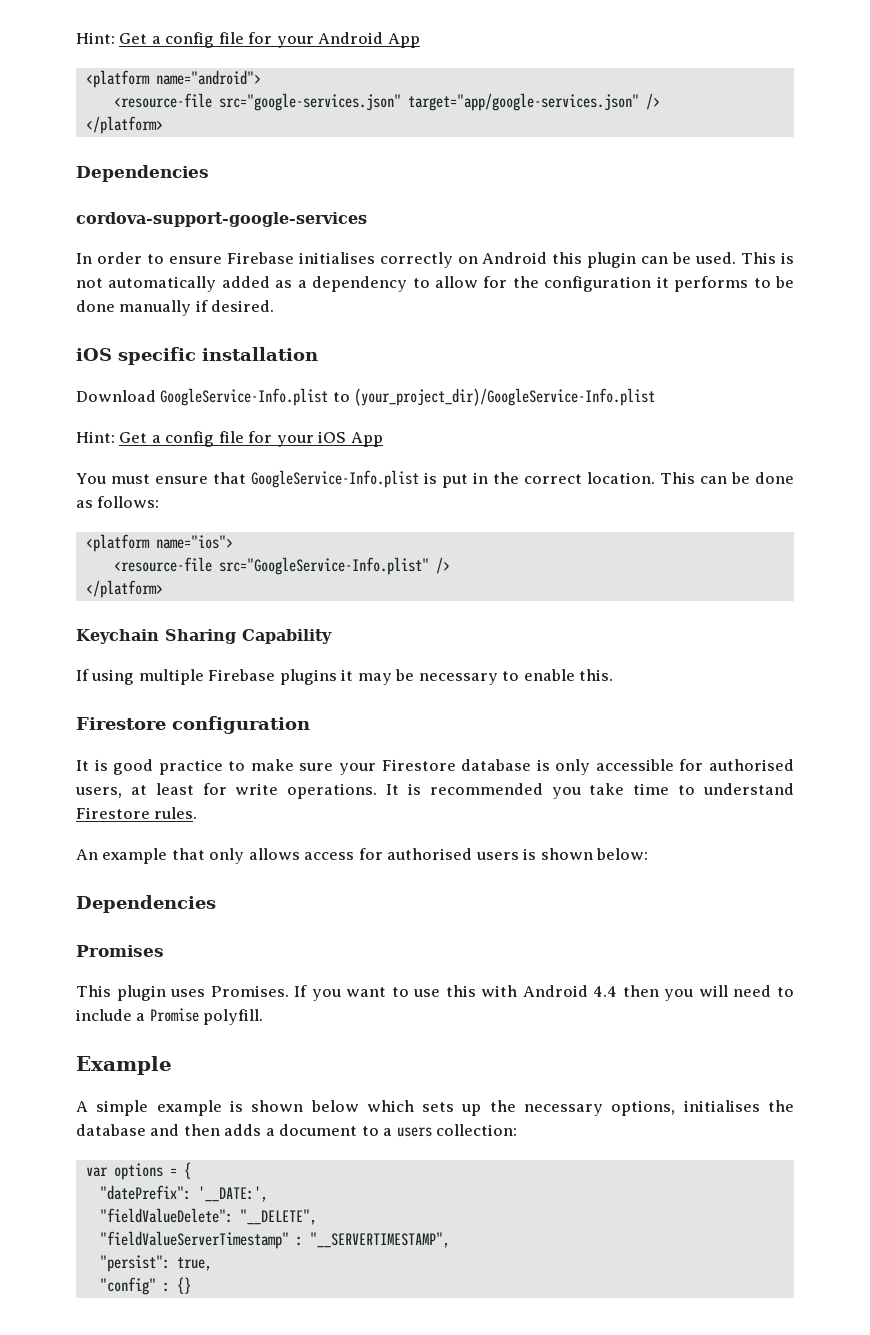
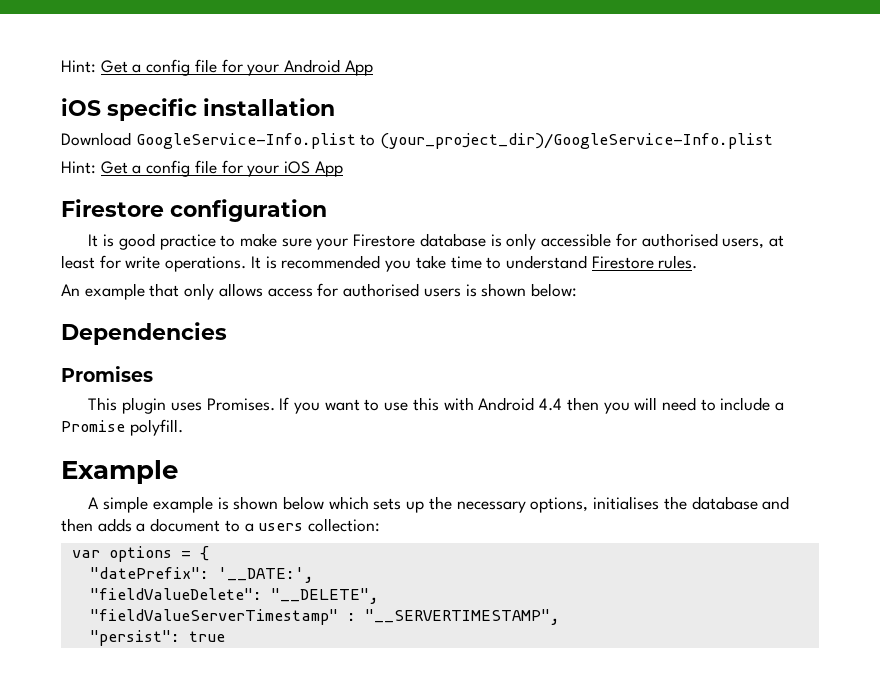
[85,70,261,88] [113,93,660,111] [85,116,163,134] [76,165,209,182] [76,212,367,227] [76,252,795,268] [76,276,795,292] [76,300,275,316] // <platform name="android"> // <resource-file src="google-services.json" target="app/google-services.json" /> // </platform> // Dependencies // cordova-support-google-services // In order to ensure Firebase initialises correctly on Android this plugin can be used. This is not automatically added as a dependency to allow for the configuration it performs to be done manually if desired. -> (373, 68) none
[76,470,794,488] [76,496,160,508] [85,534,233,552] [113,557,450,575] [85,580,163,598] [76,629,332,644] [76,669,614,685] // You must ensure that GoogleService-Info.plist is put in the correct location. This can be done as follows: // <platform name="ios"> // <resource-file src="GoogleService-Info.plist" /> // </platform> // Keychain Sharing Capability // If using multiple Firebase plugins it may be necessary to enable this. -> (343, 169) none
[176,1257,212,1271] [99,1277,191,1295] true, // "config" : {} -> [188,631,225,642] true

